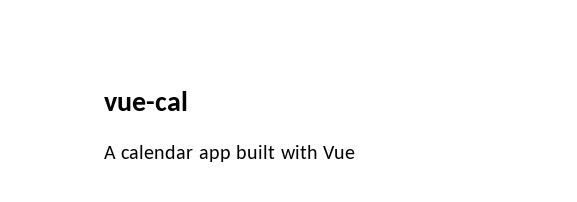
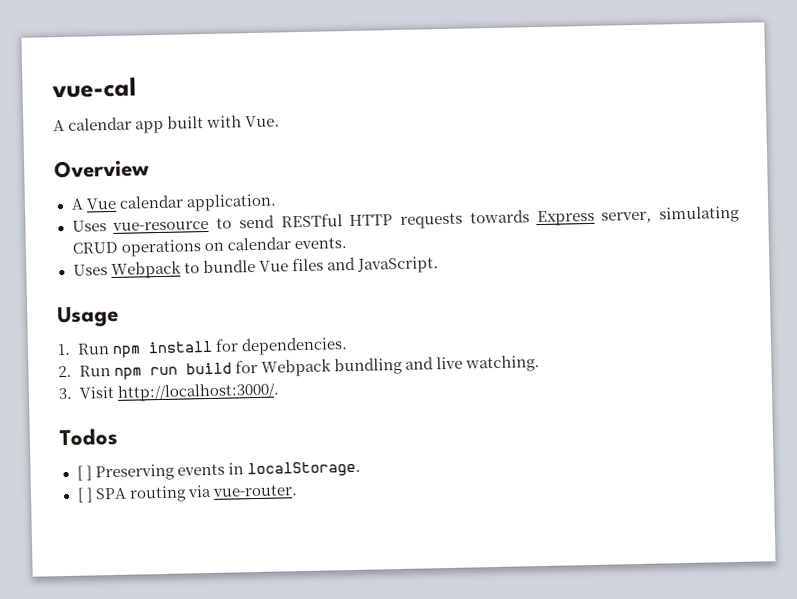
[323,146,355,159] Vue -> [245,115,281,128] [54,159,150,179] [70,193,277,212] [71,205,740,232] [71,236,347,257] [72,256,439,280] [57,305,119,328] [57,336,349,359] [58,355,540,380] [58,382,280,402] [59,427,118,447] [76,460,361,482] [76,484,298,503] Vue. // Overview // A Vue calendar application. // Uses vue-resource to send RESTful HTTP requests towards Express server, simulating CRUD operations on calendar events. // Uses Webpack to bundle Vue files and JavaScript. // Usage // 1. Run npm install for dependencies. // 2. Run npm run build for Webpack bundling and live watching. // 3. Visit http://localhost:3000/. // Todos // [ ] Preserving events in localStorage. // [ ] SPA routing via vue-router.

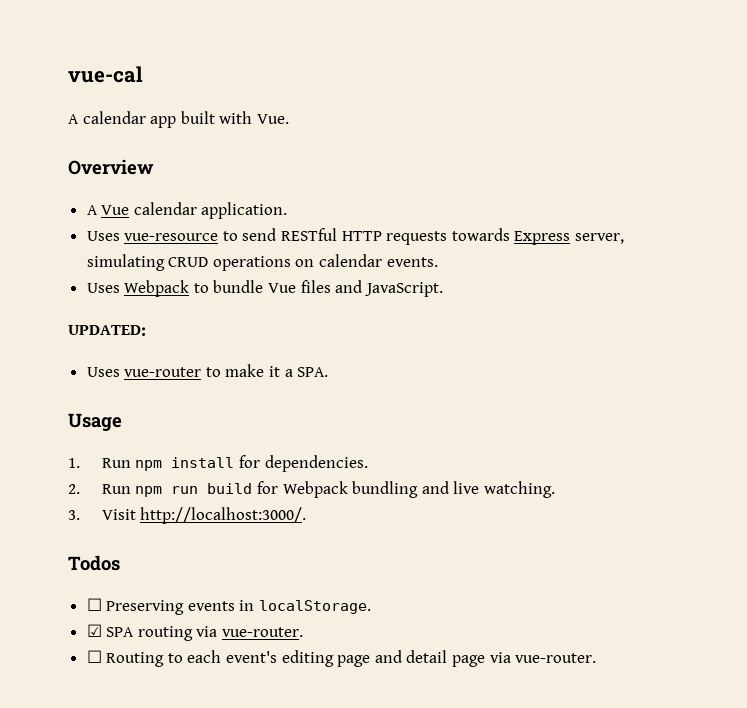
(439, 265) none -> [68,325,146,336] [86,364,329,377] // UPDATED: // Uses vue-router to make it a SPA.
[76,465,92,481] [ ] -> [86,598,102,611] ☐
[76,487,93,503] [ ] -> [86,624,102,637] ☑
(298, 490) none -> [86,650,597,667] // ☐ Routing to each event's editing page and detail page via vue-router.

